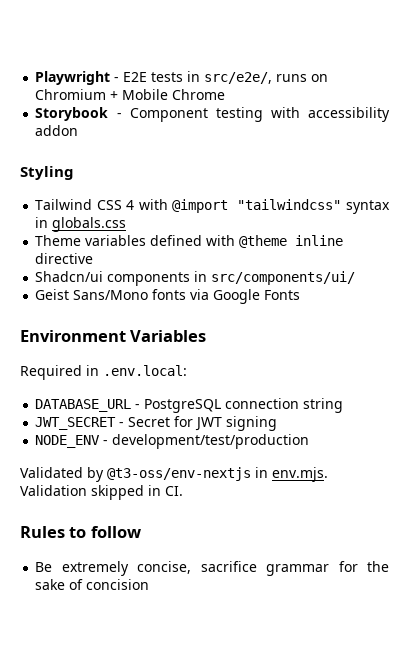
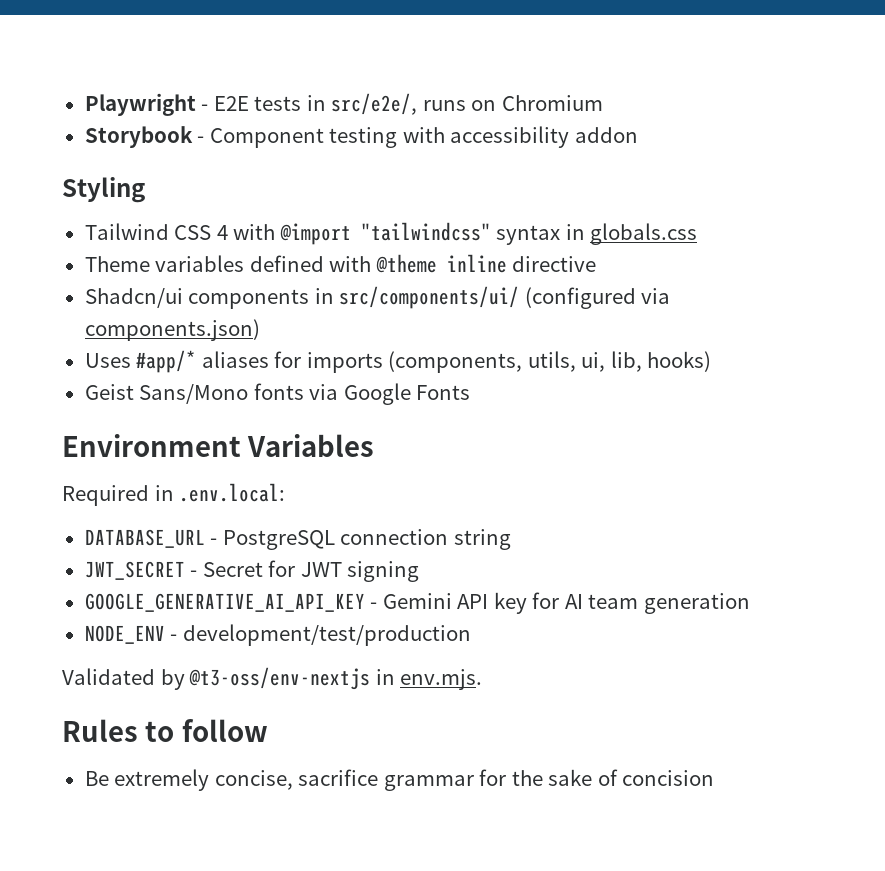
[110,89,226,100] + Mobile Chrome -> (603, 103) none
(356, 278) none -> [524,287,671,309] [84,319,260,341] [84,350,712,373] (configured via components.json) // Uses #app/* aliases for imports (components, utils, ui, lib, hooks)
(278, 423) none -> [84,592,750,614] // GOOGLE_GENERATIVE_AI_API_KEY - Gemini API key for AI team generation
[20,485,183,500] Validation skipped in CI. -> (483, 679) none

